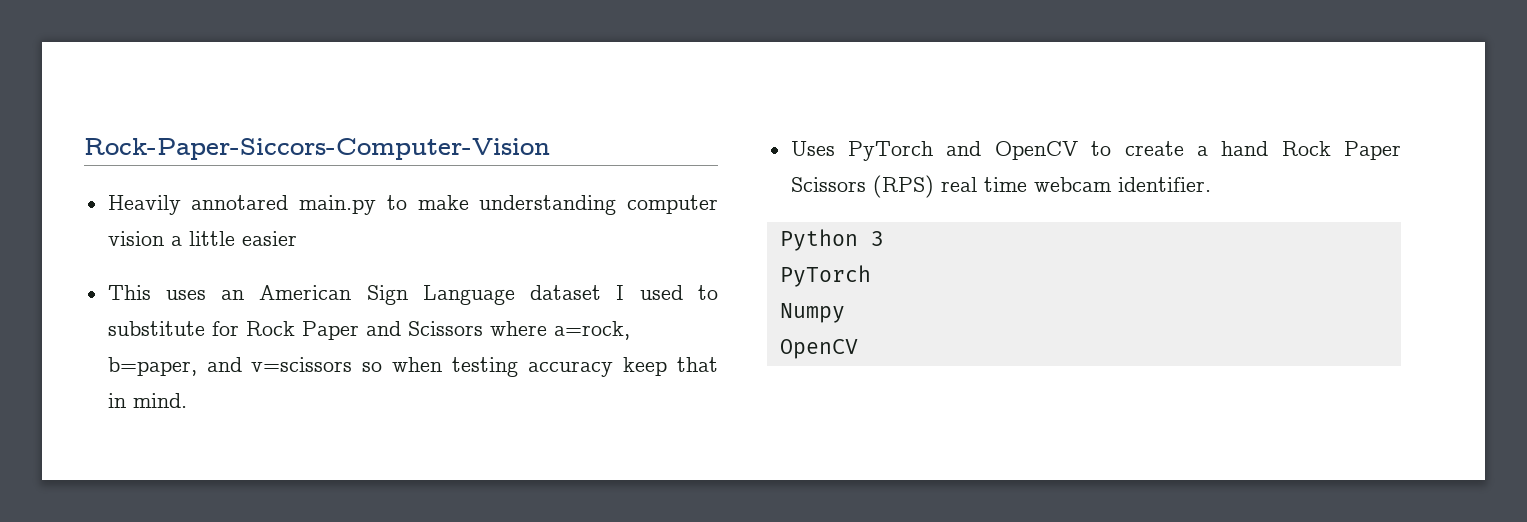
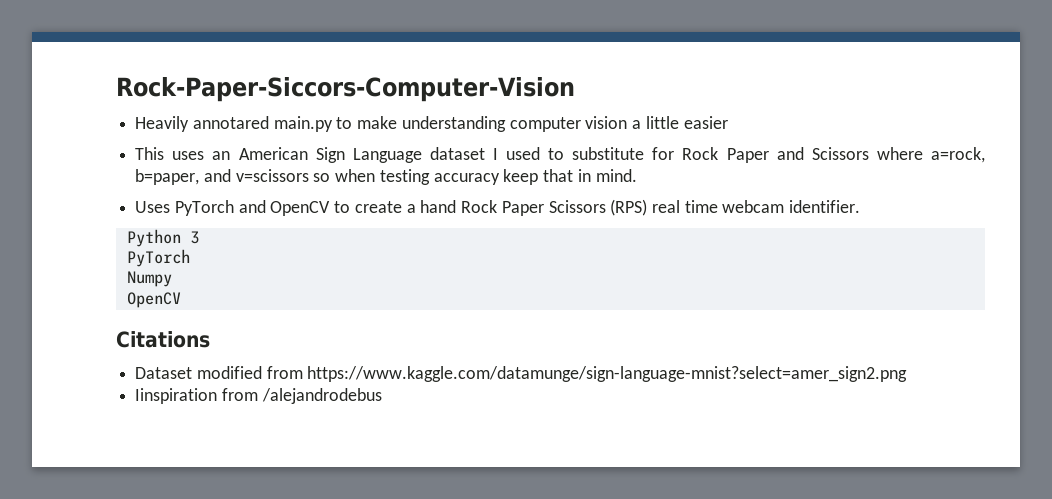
(858, 349) none -> [116,331,210,348] [135,366,908,382] [135,388,382,404] // Citations // Dataset modified from https://www.kaggle.com/datamunge/sign-language-mnist?select=amer_sign2.png // Iinspiration from /alejandrodebus

